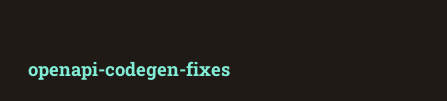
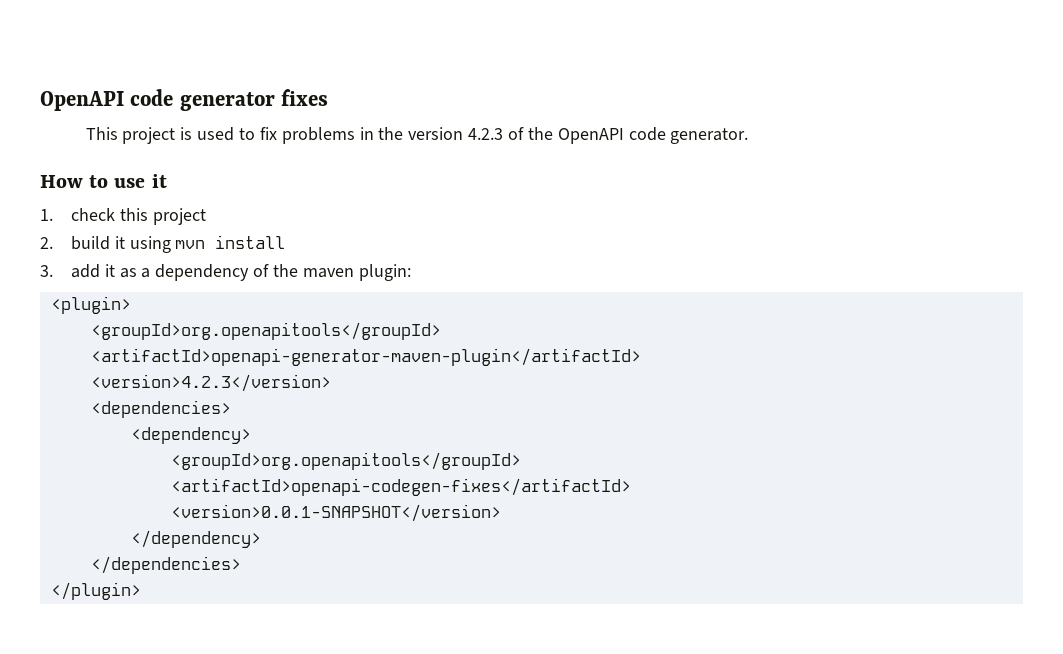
[28,61,230,80] openapi-codegen-fixes -> [40,89,329,111] [85,127,749,144] [40,174,167,188] [40,208,206,225] [40,235,286,253] [40,264,411,281] [50,296,131,314] [90,322,441,340] [90,348,641,366] [90,374,331,392] [90,400,231,418] [130,427,251,444] [170,452,521,470] [170,478,631,496] [170,504,501,522] [130,530,261,548] [90,556,241,574] [50,582,141,600] OpenAPI code generator fixes // This project is used to fix problems in the version 4.2.3 of the OpenAPI code generator. // How to use it // 1. check this project // 2. build it using mvn install // 3. add it as a dependency of the maven plugin: // <plugin> // <groupId>org.openapitools</groupId> // <artifactId>openapi-generator-maven-plugin</artifactId> // <version>4.2.3</version> // <dependencies> // <dependency> // <groupId>org.openapitools</groupId> // <artifactId>openapi-codegen-fixes</artifactId> // <version>0.0.1-SNAPSHOT</version> // </dependency> // </dependencies> // </plugin>

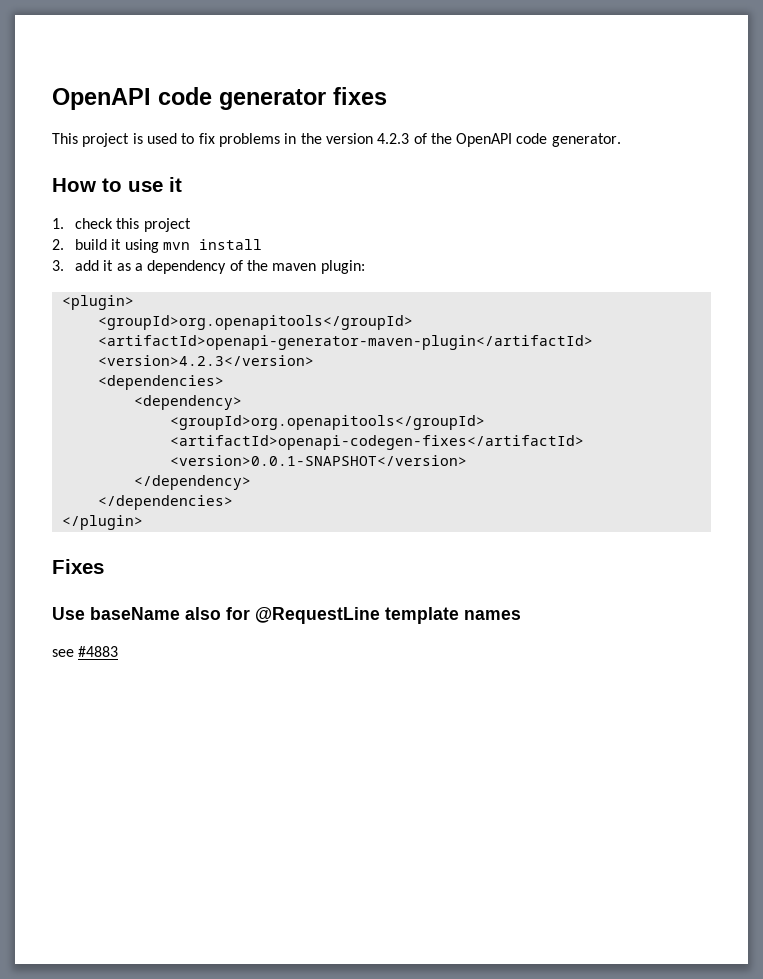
(141, 591) none -> [52,559,104,574] [52,607,521,624] [52,646,119,657] // Fixes // Use baseName also for @RequestLine template names // see #4883

